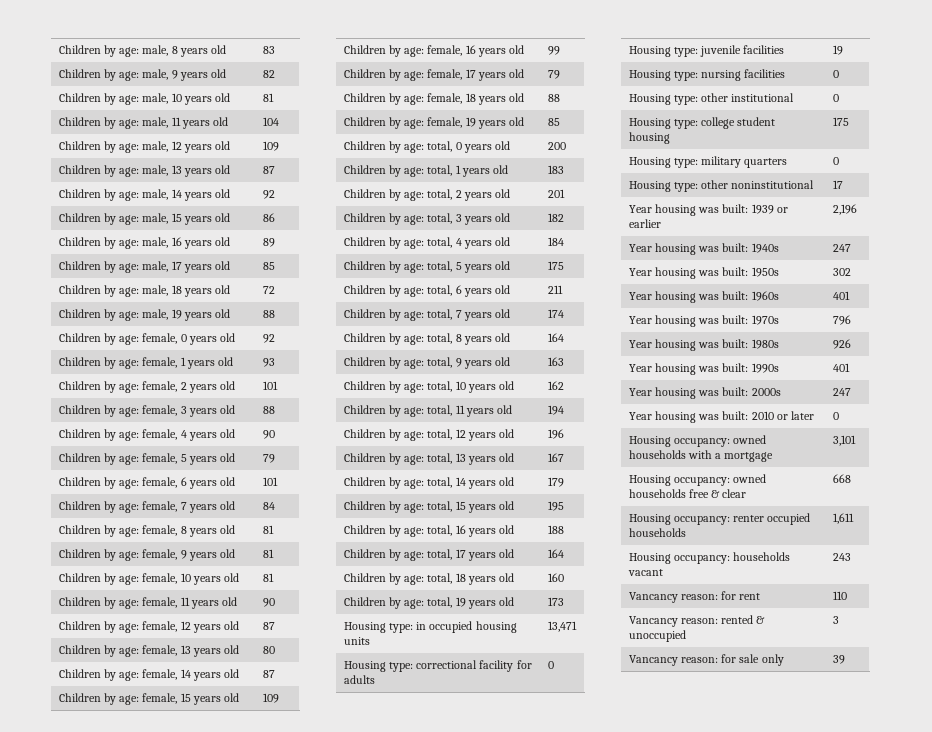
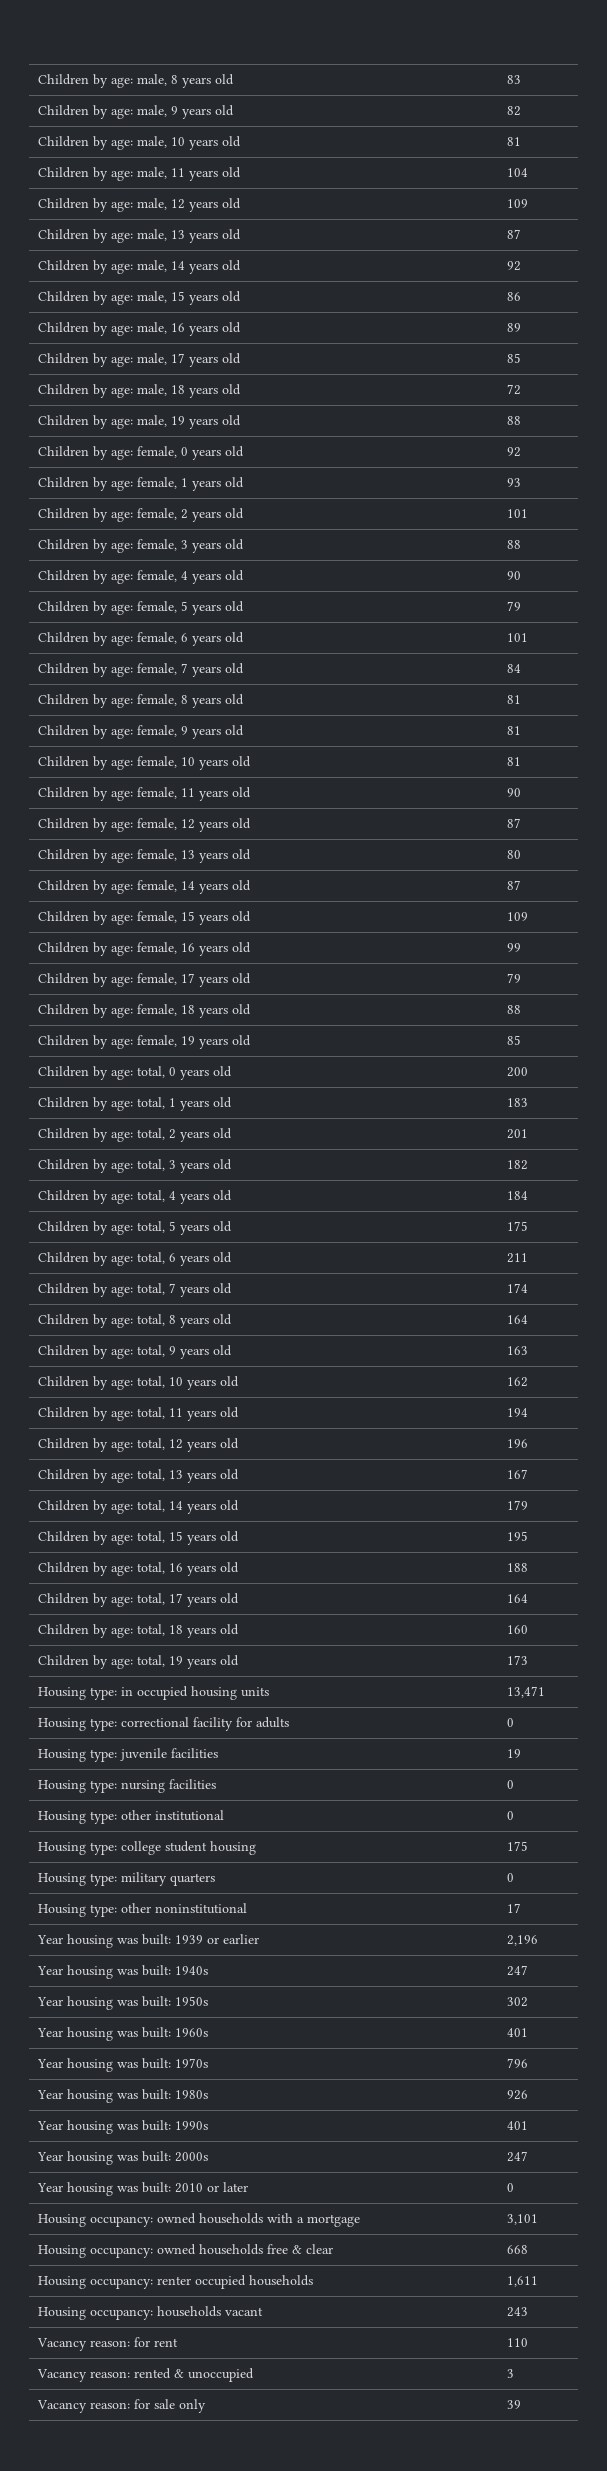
[628,592,678,603] Vancancy -> [37,2338,88,2351] Vacancy
[628,616,678,627] Vancancy -> [37,2369,88,2382] Vacancy
[628,655,678,666] Vancancy -> [37,2400,88,2413] Vacancy

